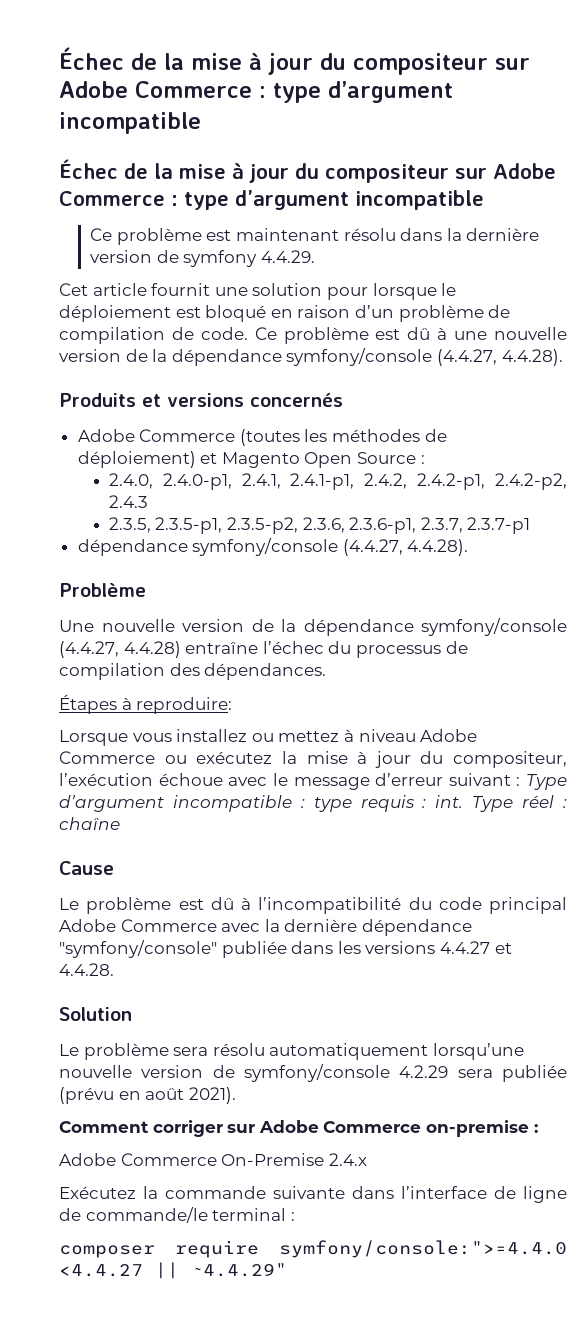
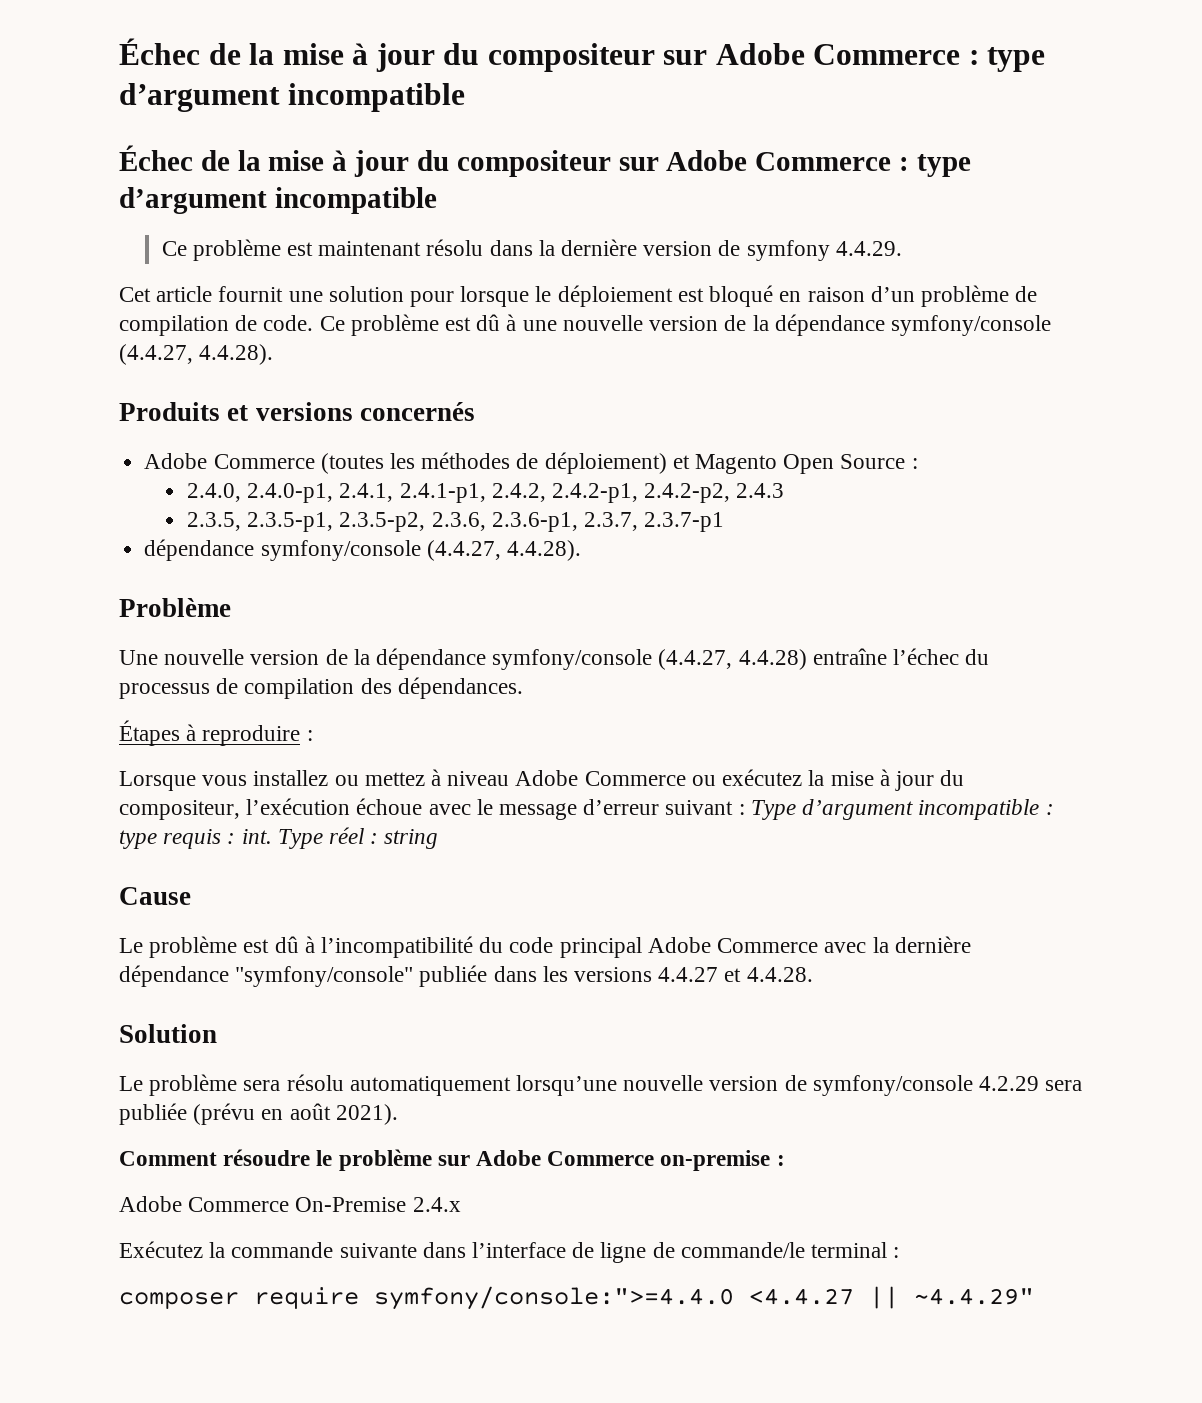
[136,697,233,714] reproduire: -> [202,725,313,746] reproduire :
[59,817,120,830] chaîne -> [384,829,439,849] string
[152,1120,223,1137] corriger -> [223,1149,432,1171] résoudre le problème

